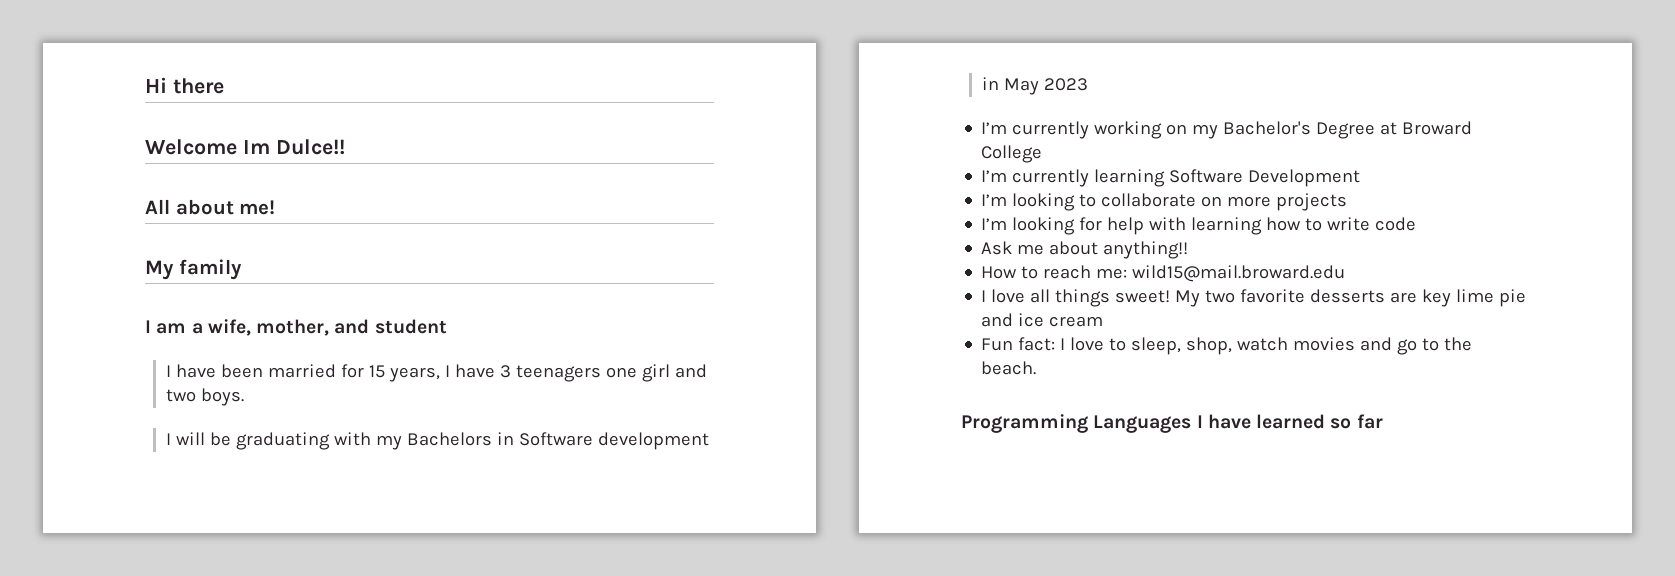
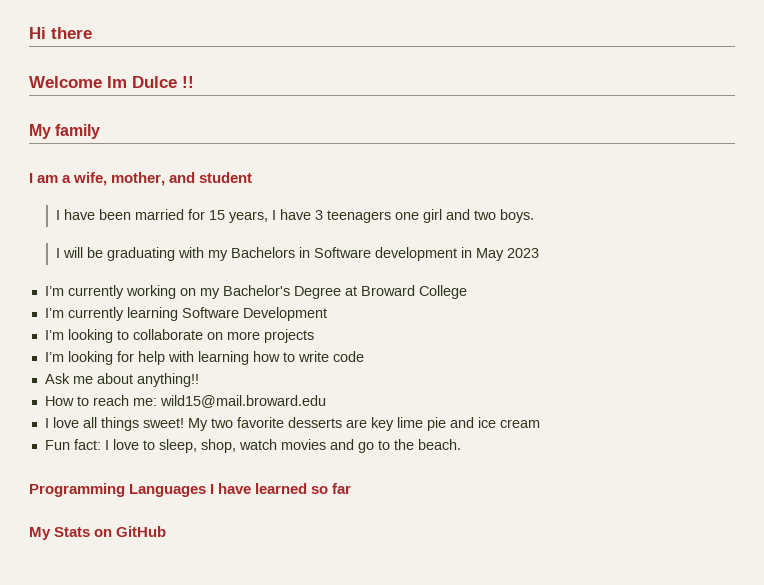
[275,139,345,155] [145,199,276,215] Dulce!! // All about me! -> [132,76,194,88] Dulce !!
(1383, 421) none -> [29,526,167,540] // My Stats on GitHub

